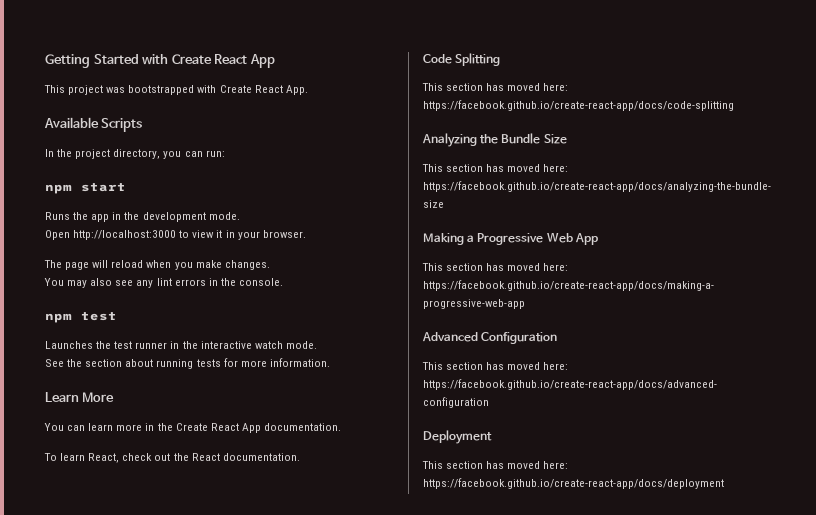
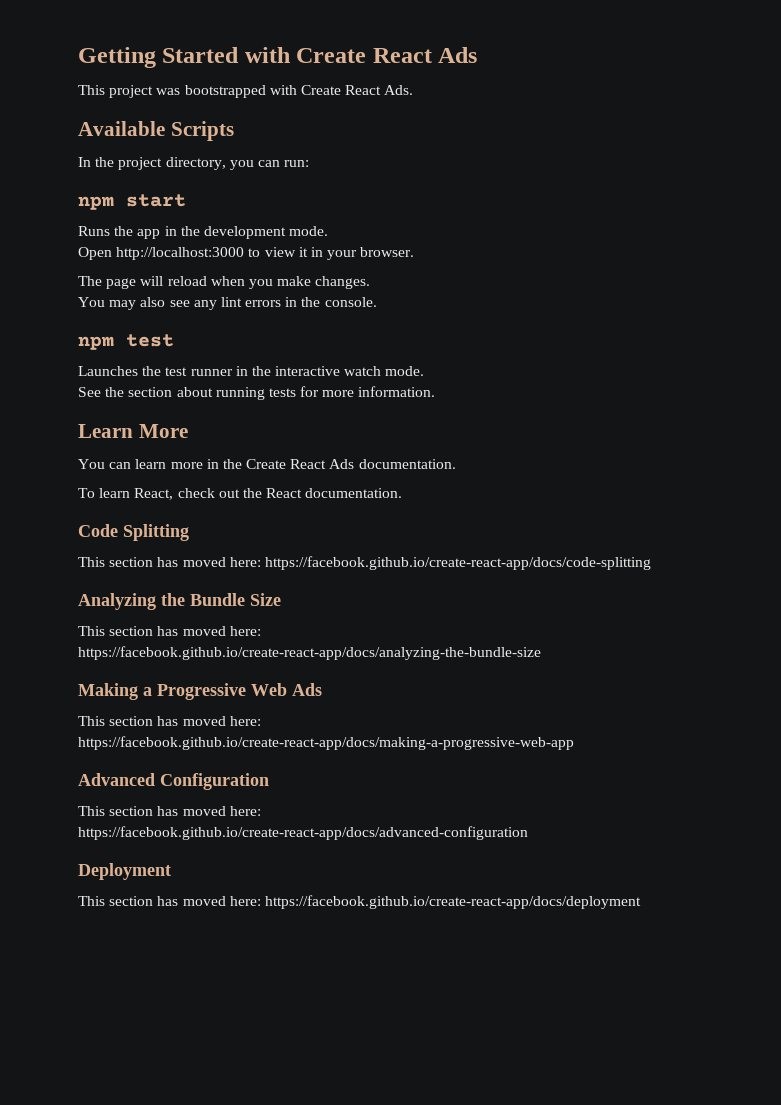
[249,54,275,68] App -> [438,47,478,63] Ads
[285,85,308,95] App. -> [384,85,414,95] Ads.
[241,423,261,433] App -> [329,459,355,469] Ads
[574,233,598,245] App -> [292,683,322,696] Ads

